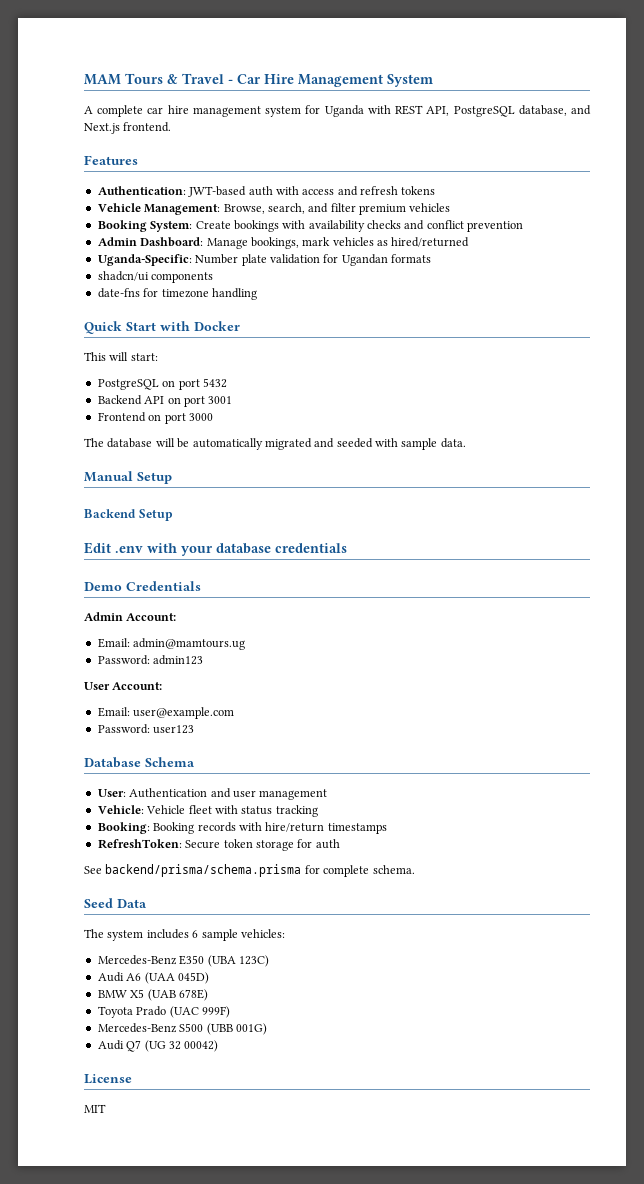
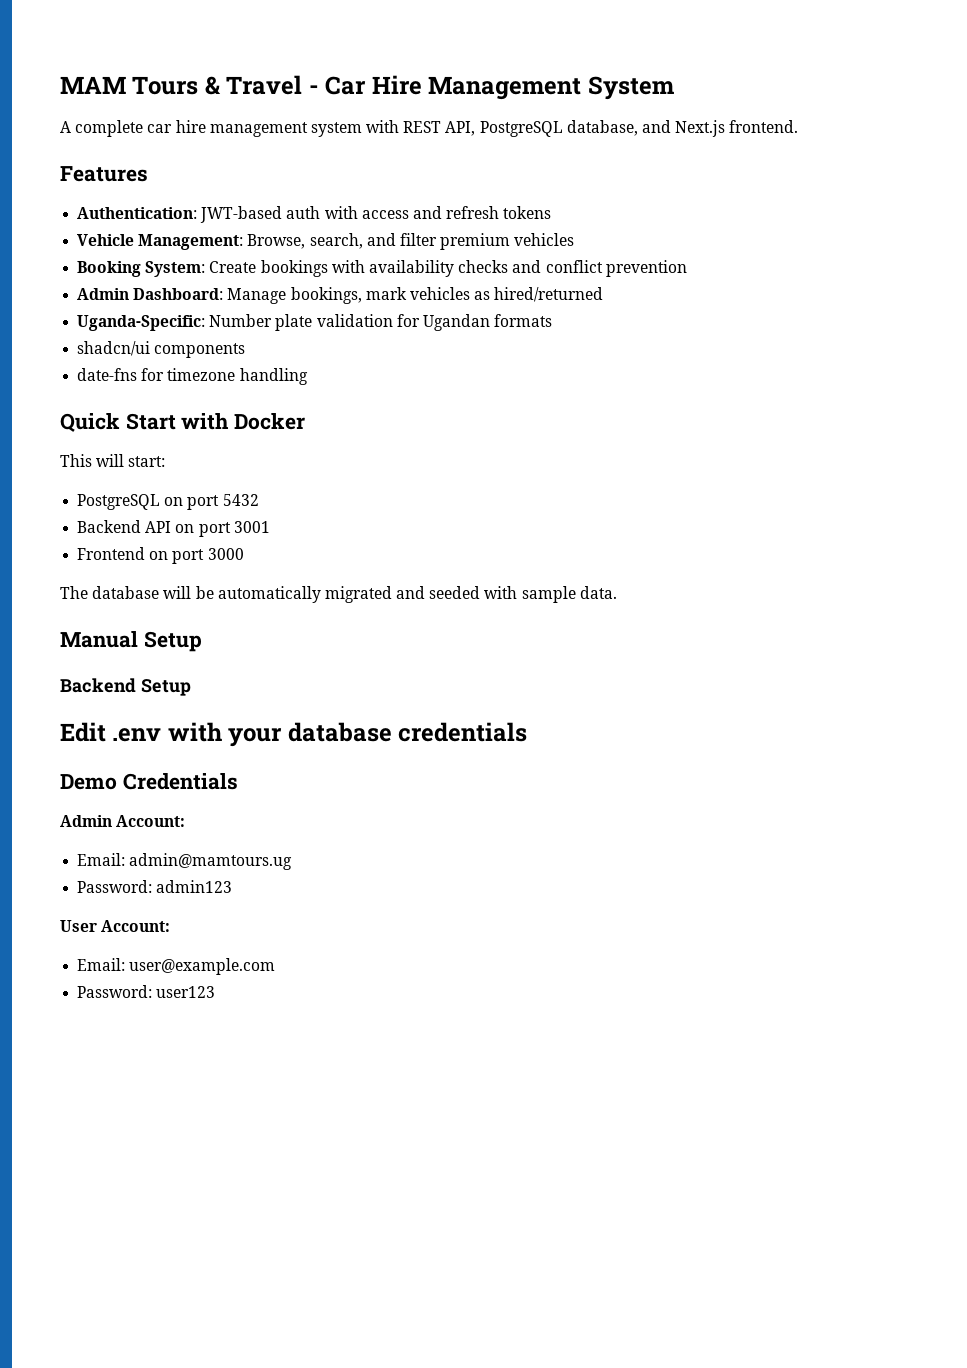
[305,105,364,117] for Uganda -> (362, 129) none
[84,757,195,768] [97,788,328,800] [97,805,318,817] [97,822,387,834] [97,839,340,851] [84,864,415,877] [84,898,147,908] [84,929,285,941] [97,955,269,967] [97,972,209,984] [97,989,208,1001] [97,1006,230,1018] [97,1023,267,1035] [97,1040,219,1052] [84,1074,132,1084] [84,1104,106,1113] // Database Schema // User: Authentication and user management // Vehicle: Vehicle fleet with status tracking // Booking: Booking records with hire/return timestamps // RefreshToken: Secure token storage for auth // See backend/prisma/schema.prisma for complete schema. // Seed Data // The system includes 6 sample vehicles: // Mercedes-Benz E350 (UBA 123C) // Audi A6 (UAA 045D) // BMW X5 (UAB 678E) // Toyota Prado (UAC 999F) // Mercedes-Benz S500 (UBB 001G) // Audi Q7 (UG 32 00042) // License // MIT -> (216, 992) none

